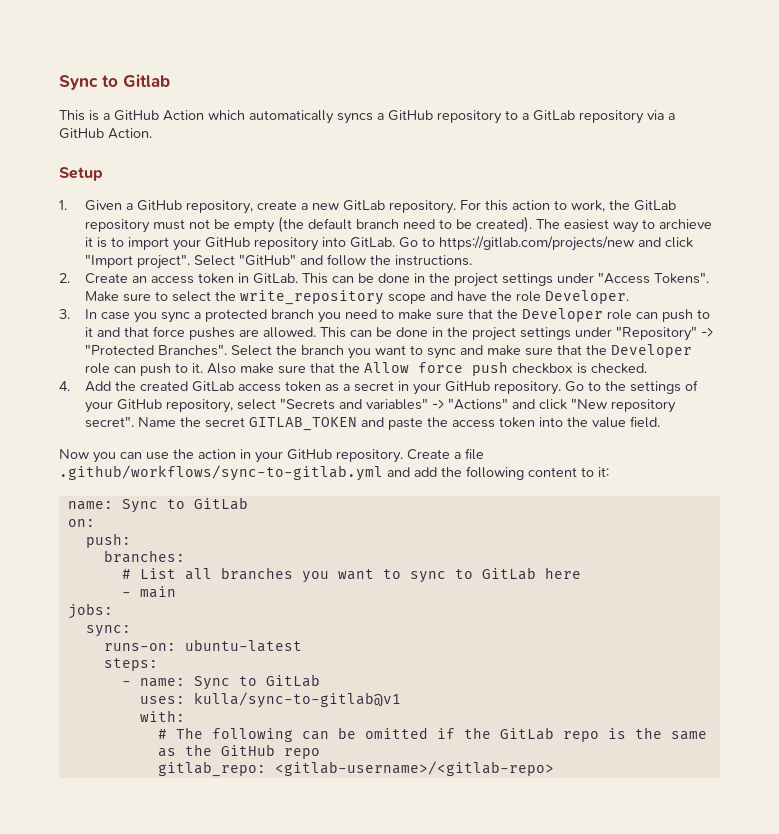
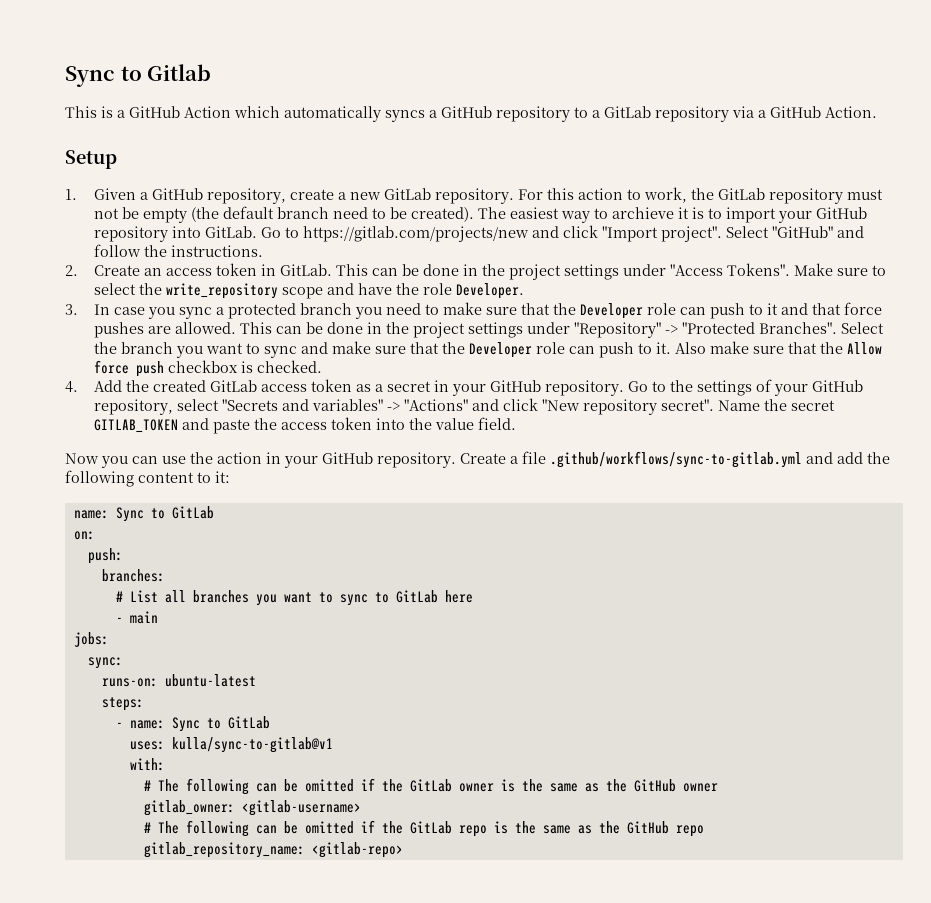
(185, 716) none -> [143,778,718,795] [143,800,361,816] // # The following can be omitted if the GitLab owner is the same as the GitHub owner // gitlab_owner: <gitlab-username>
[157,761,554,777] gitlab_repo: <gitlab-username>/<gitlab-repo> -> [143,842,403,858] gitlab_repository_name: <gitlab-repo>

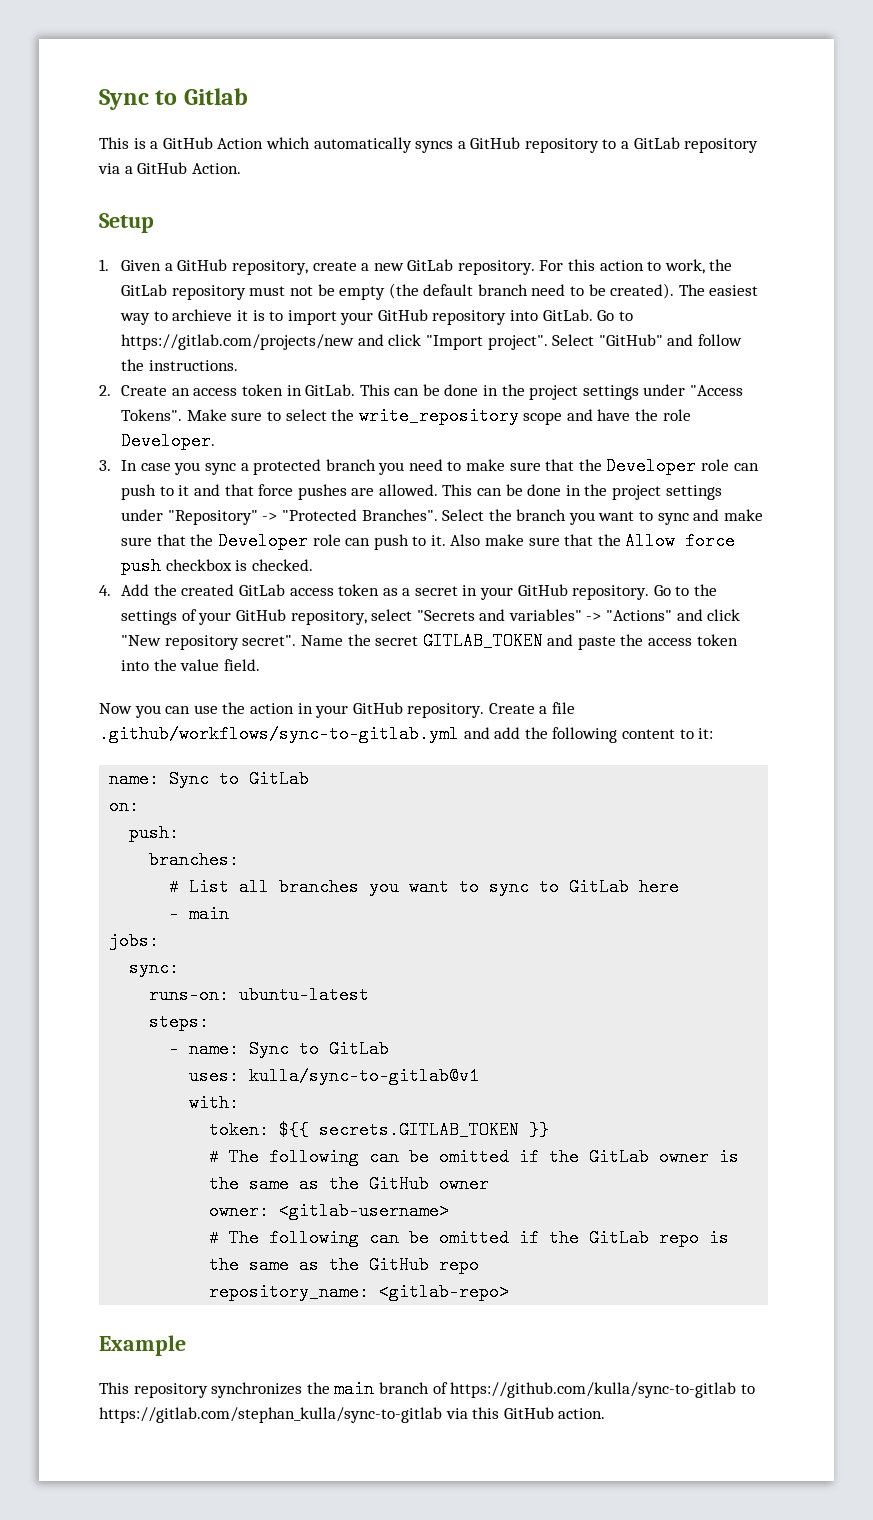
(165, 764) none -> [209,1121,550,1139] // token: ${{ secrets.GITLAB_TOKEN }}
[143,800,235,816] gitlab_owner: -> [209,1202,270,1220] owner:
[143,842,305,858] gitlab_repository_name: -> [209,1283,370,1301] repository_name:
(403, 850) none -> [99,1335,186,1356] [99,1380,755,1398] [99,1407,606,1423] // Example // This repository synchronizes the main branch of https://github.com/kulla/sync-to-gitlab to https://gitlab.com/stephan_kulla/sync-to-gitlab via this GitHub action.

